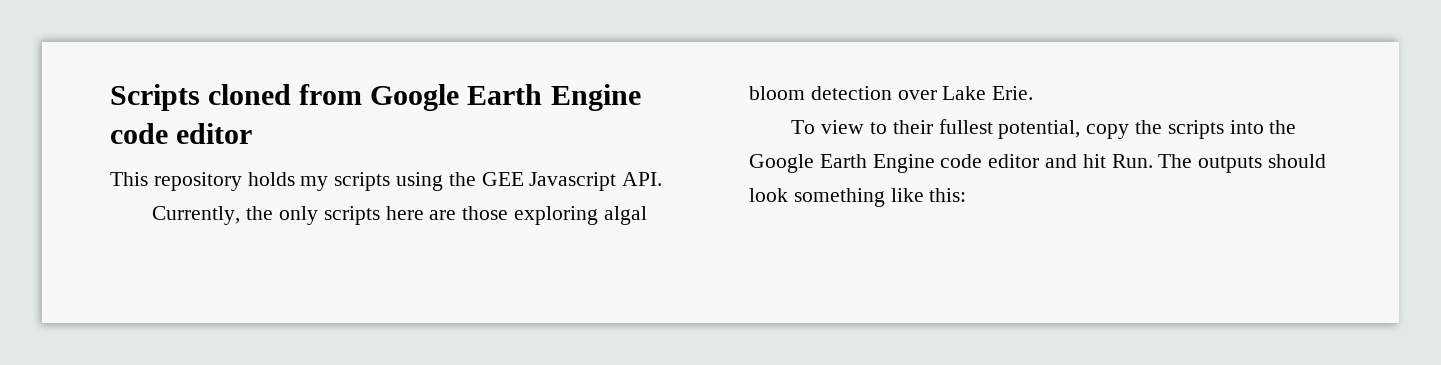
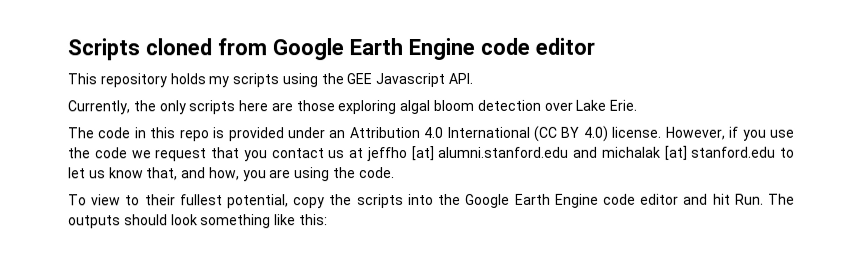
(1034, 93) none -> [67,125,796,142] [68,145,795,162] [68,167,395,182] // The code in this repo is provided under an Attribution 4.0 International (CC BY 4.0) license. However, if you use the code we request that you contact us at jeffho [at] alumni.stanford.edu and michalak [at] stanford.edu to let us know that, and how, you are using the code.

